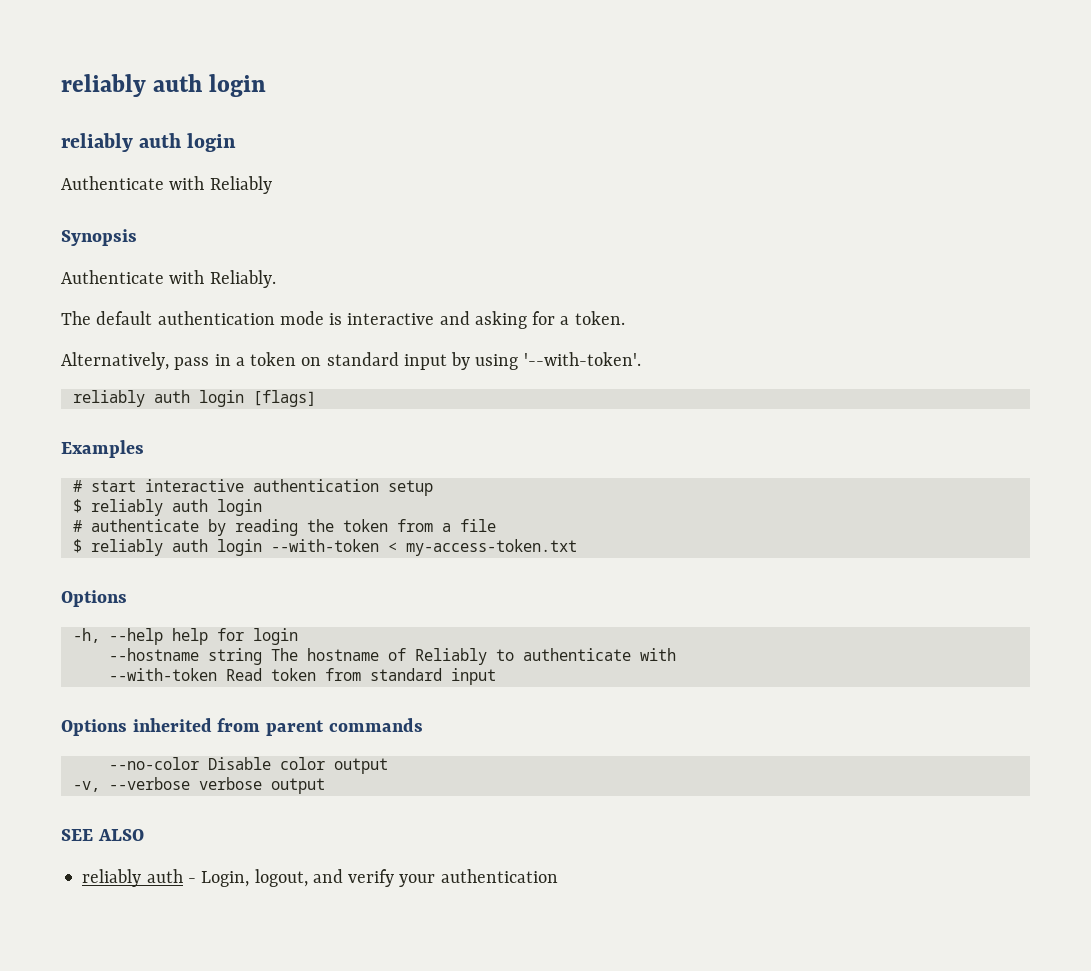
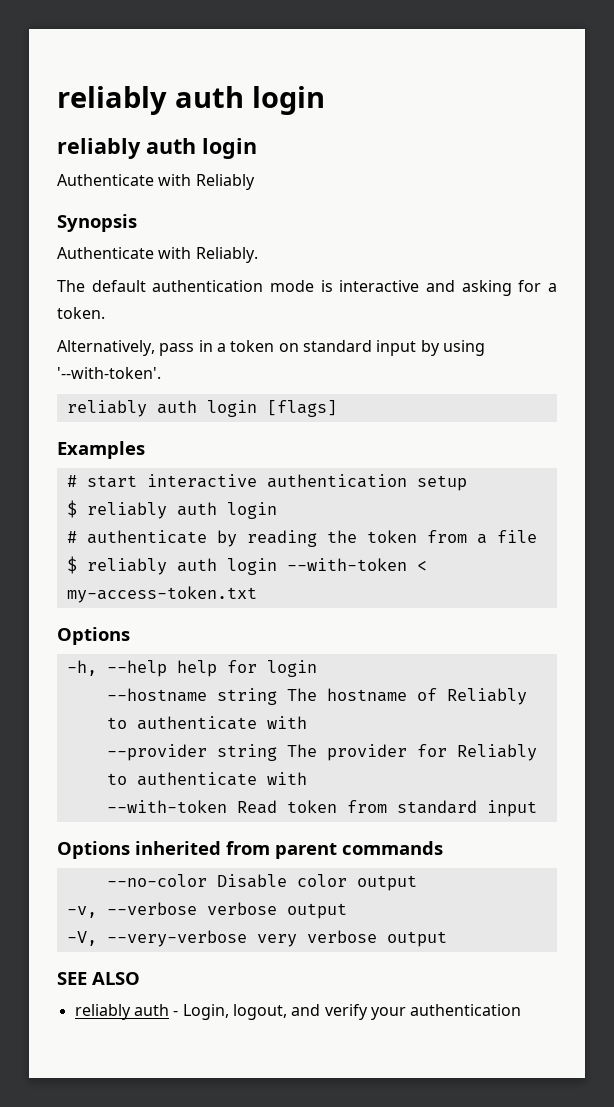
(676, 654) none -> [106,744,537,761] [106,772,307,786] // --provider string The provider for Reliably to authenticate with
(325, 786) none -> [66,930,447,947] // -V, --very-verbose very verbose output

